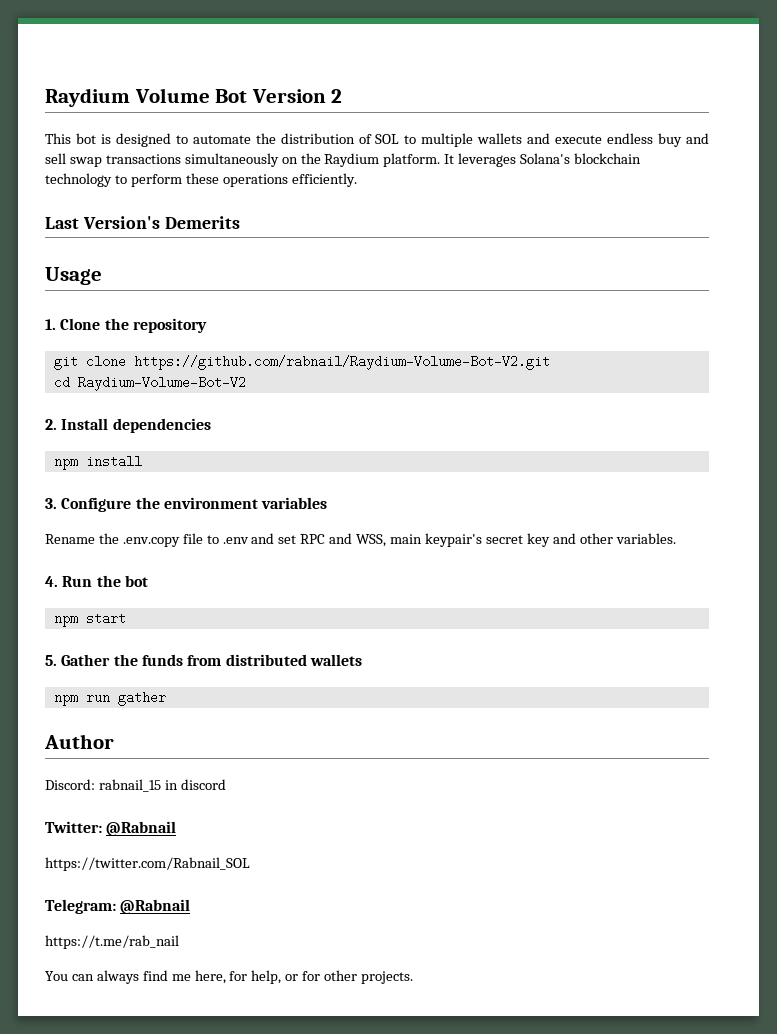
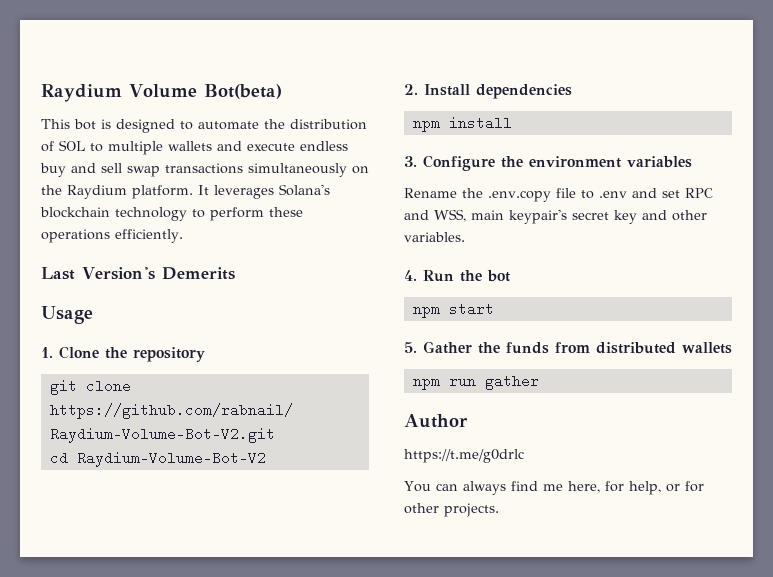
[215,89,343,103] Bot Version 2 -> [203,84,282,99] Bot(beta)
[45,779,226,792] [45,821,177,836] [45,857,250,871] [45,899,191,914] [45,935,179,949] Discord: rabnail_15 in discord // Twitter: @Rabnail // https://twitter.com/Rabnail_SOL // Telegram: @Rabnail // https://t.me/rab_nail -> [404,449,524,463] https://t.me/g0drlc

